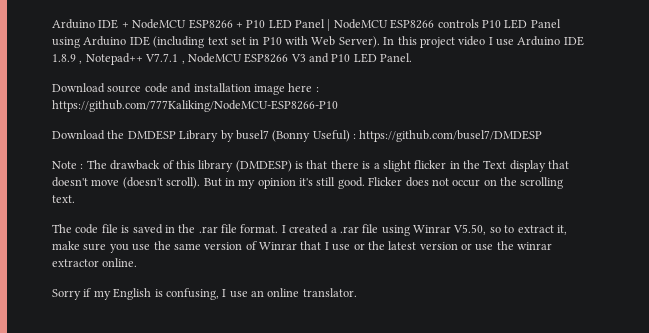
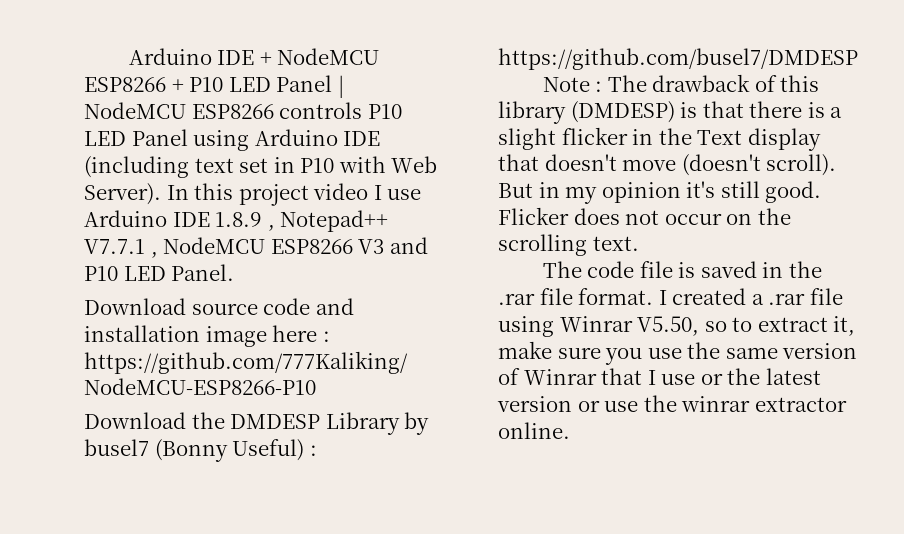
[52,288,357,300] // Sorry if my English is confusing, I use an online translator. -> (570, 430) none

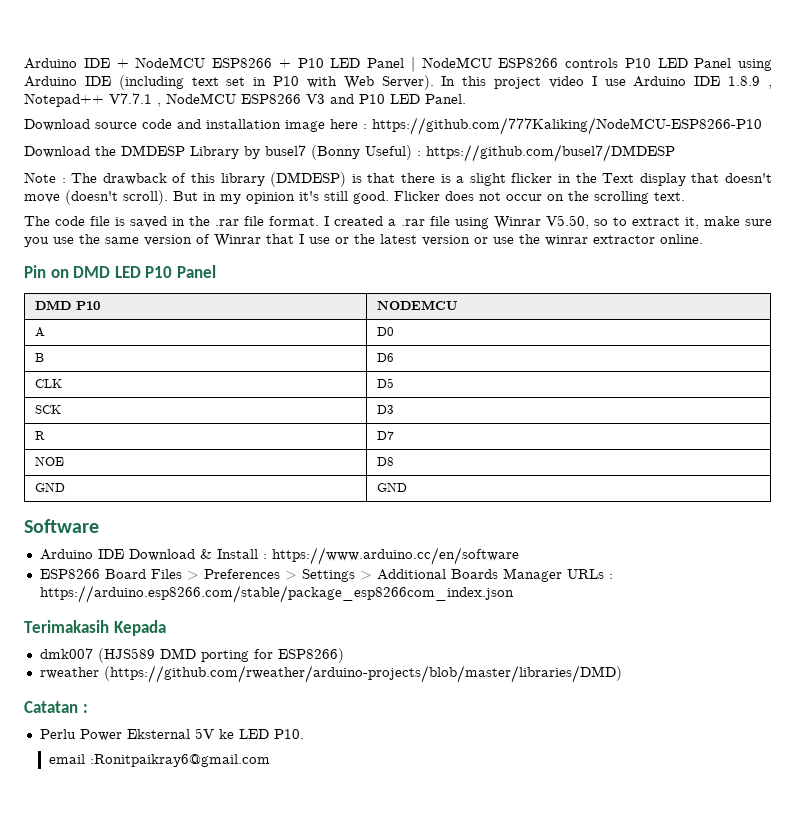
(570, 430) none -> [24,265,216,278] [34,300,100,310] [376,300,457,310] [34,327,45,337] [376,327,394,336] [34,353,44,362] [376,353,394,362] [34,379,62,388] [376,378,394,388] [34,405,61,414] [376,405,394,414] [34,431,45,440] [376,431,394,440] [34,457,64,466] [376,457,394,466] [34,483,65,492] [376,483,407,492] [24,519,99,533] [39,547,519,565] [39,568,613,582] [39,585,514,603] [24,620,166,636] [39,648,344,663] [39,665,622,683] [24,701,88,713] [39,728,304,741] [48,754,270,767] // Pin on DMD LED P10 Panel // DMD P10 | NODEMCU // A | D0 // B | D6 // CLK | D5 // SCK | D3 // R | D7 // NOE | D8 // GND | GND // Software // Arduino IDE Download & Install : https://www.arduino.cc/en/software // ESP8266 Board Files > Preferences > Settings > Additional Boards Manager URLs : https://arduino.esp8266.com/stable/package_esp8266com_index.json // Terimakasih Kepada // dmk007 (HJS589 DMD porting for ESP8266) // rweather (https://github.com/rweather/arduino-projects/blob/master/libraries/DMD) // Catatan : // Perlu Power Eksternal 5V ke LED P10. // email :Ronitpaikray6@gmail.com

